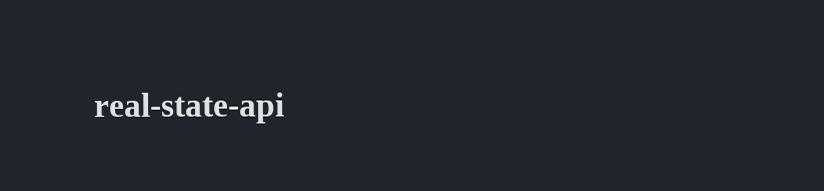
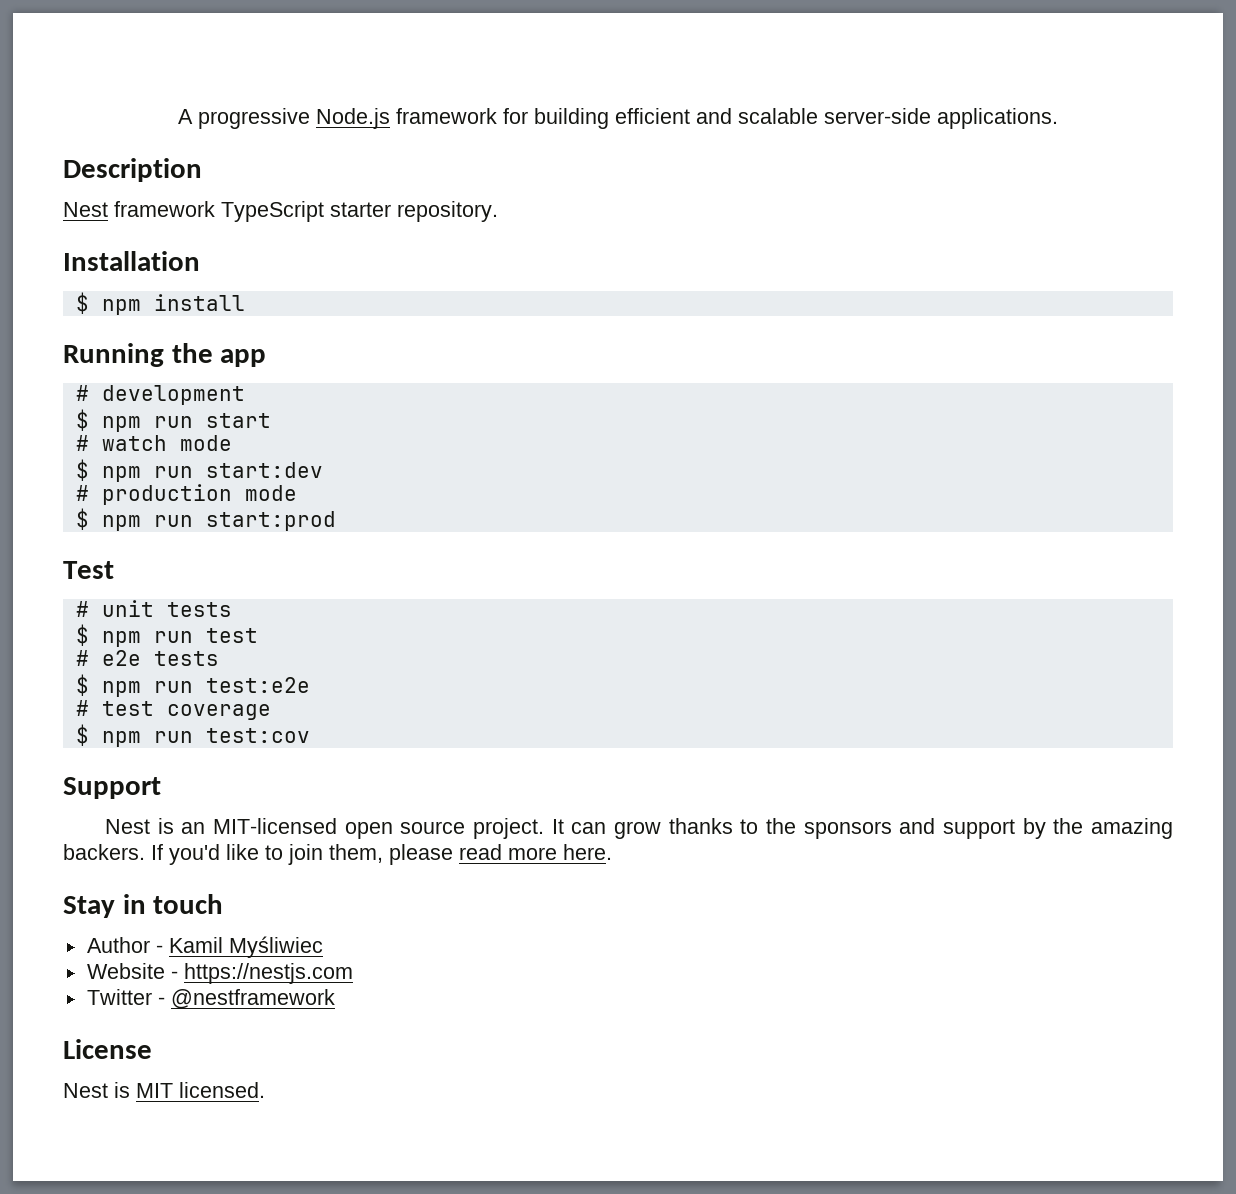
[93,92,285,124] real-state-api -> [178,108,1058,129] [63,158,202,182] [63,201,498,222] [63,251,200,271] [75,292,245,315] [63,343,267,367] [75,385,245,405] [75,409,271,432] [75,435,232,451] [75,459,323,482] [75,484,297,505] [75,508,336,531] [63,561,114,579] [75,600,232,617] [75,624,258,647] [75,650,219,666] [75,674,310,697] [75,700,271,720] [75,724,310,747] [63,777,161,799] [104,818,1173,839] [63,844,612,865] [63,894,224,918] [86,936,323,958] [86,963,353,984] [86,989,335,1009] [63,1039,152,1059] [63,1082,265,1098] A progressive Node.js framework for building efficient and scalable server-side applications. // Description // Nest framework TypeScript starter repository. // Installation // $ npm install // Running the app // # development // $ npm run start // # watch mode // $ npm run start:dev // # production mode // $ npm run start:prod // Test // # unit tests // $ npm run test // # e2e tests // $ npm run test:e2e // # test coverage // $ npm run test:cov // Support // Nest is an MIT-licensed open source project. It can grow thanks to the sponsors and support by the amazing backers. If you'd like to join them, please read more here. // Stay in touch // Author - Kamil Myśliwiec // Website - https://nestjs.com // Twitter - @nestframework // License // Nest is MIT licensed.

